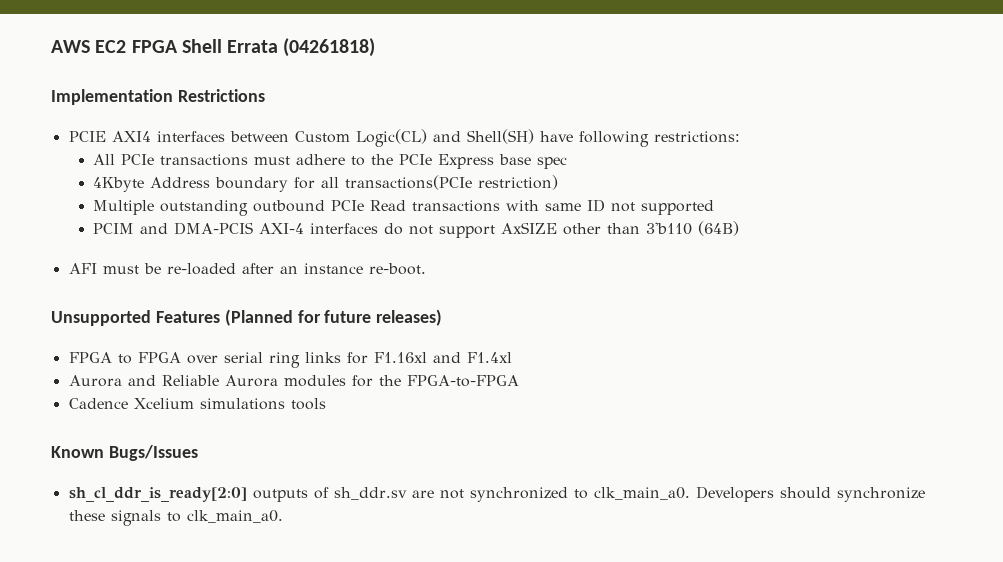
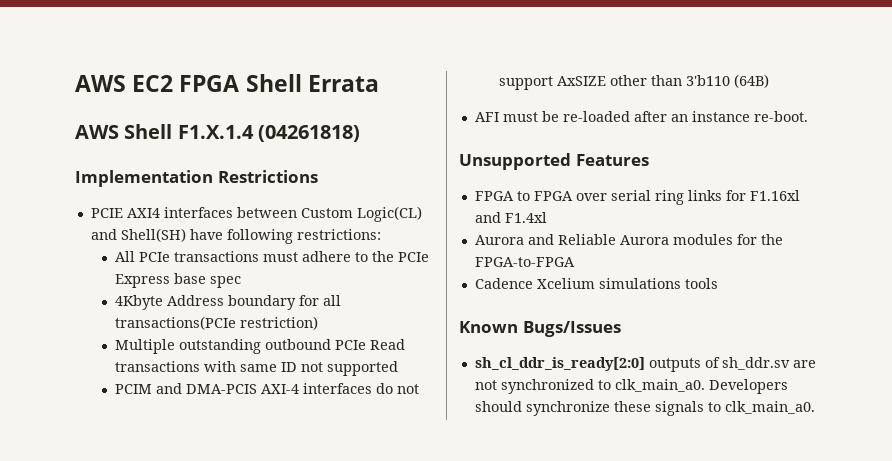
(279, 46) none -> [75,124,254,139] // AWS Shell F1.X.1.4
[224,309,443,326] (Planned for future releases) -> (649, 160) none

